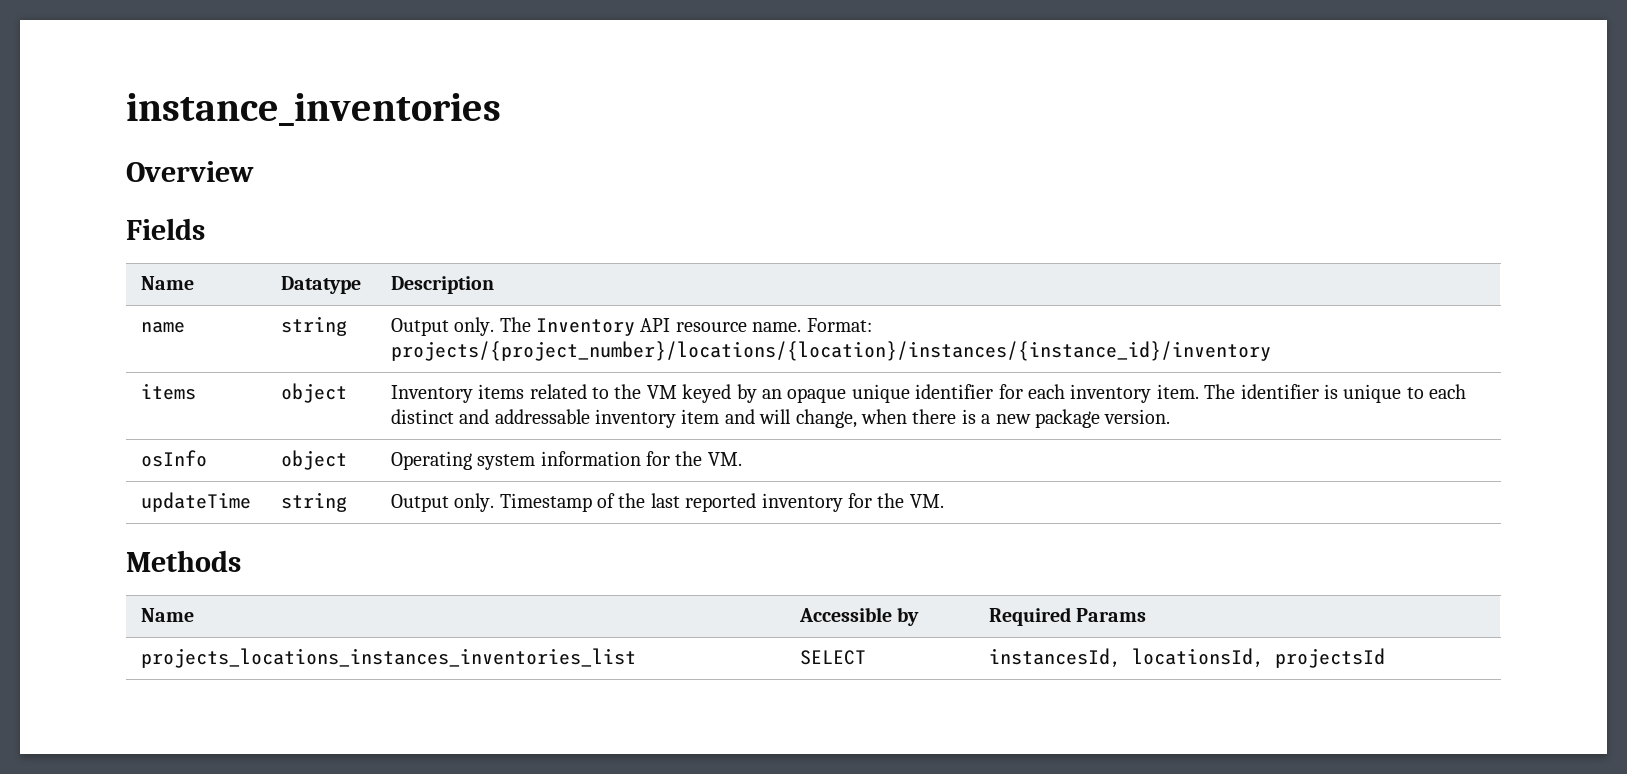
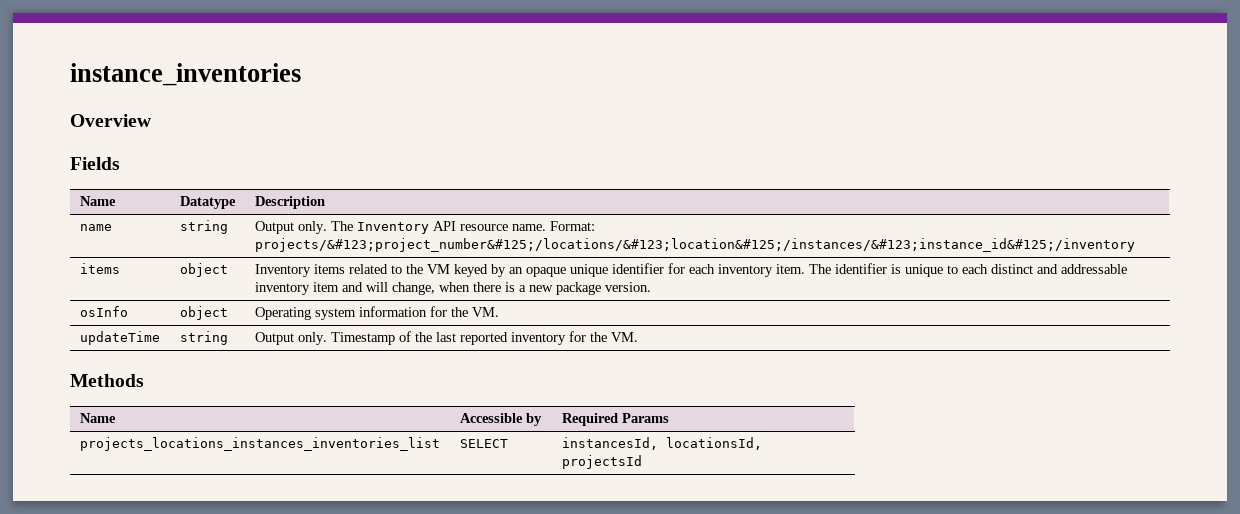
[390,341,1271,361] projects/{project_number}/locations/{location}/instances/{instance_id}/inventory -> [254,238,1135,252] projects/&#123;project_number&#125;/locations/&#123;location&#125;/instances/&#123;instance_id&#125;/inventory

